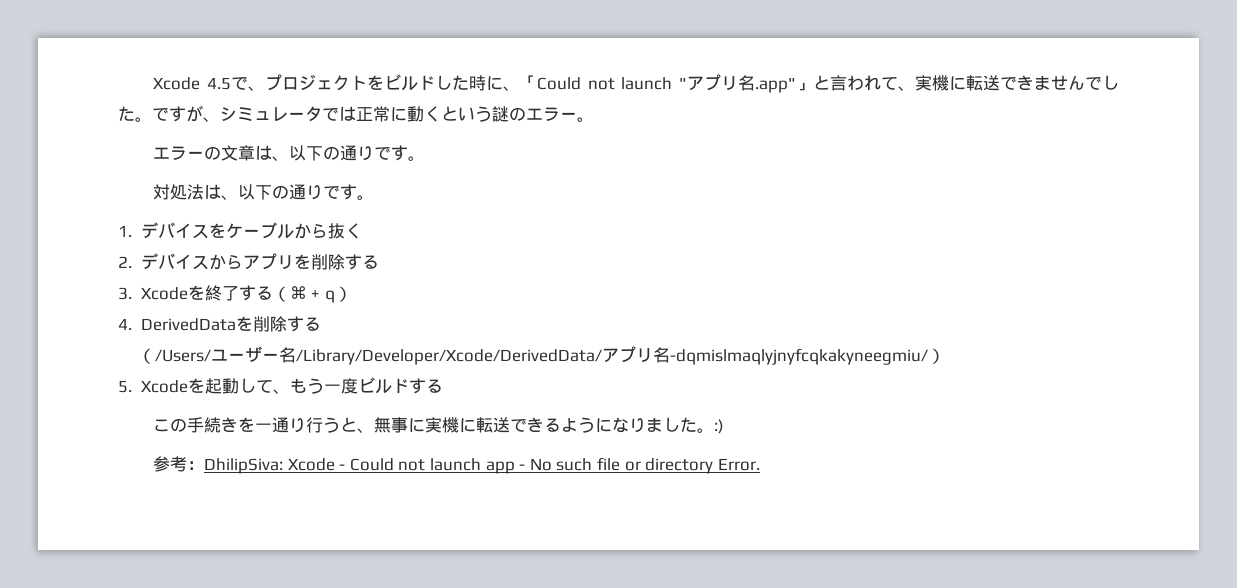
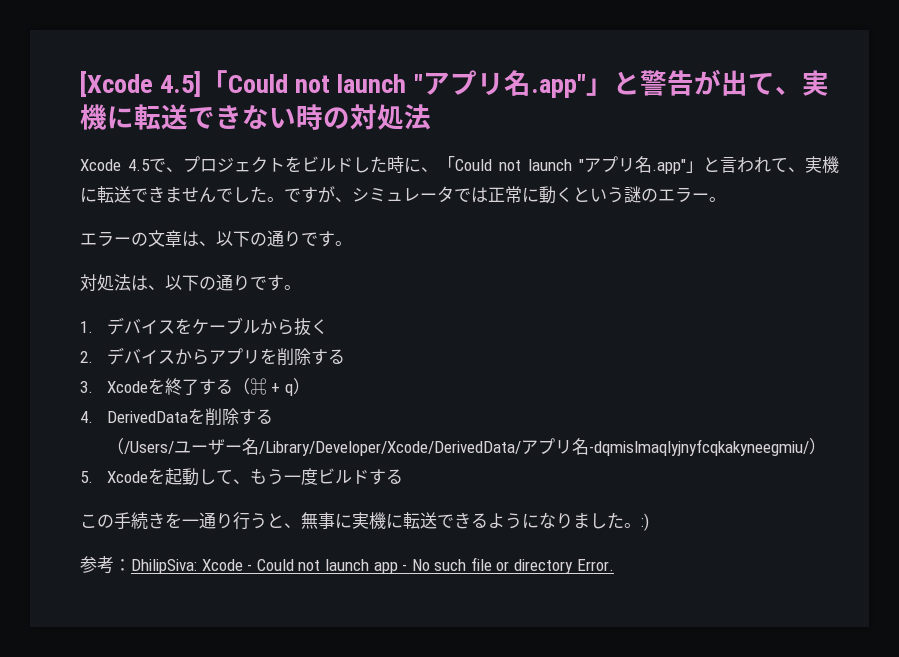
(153, 83) none -> [80,69,829,98] [80,104,431,130] [Xcode 4.5]「Could not launch "アプリ名.app"」と警告が出て、実機に転送できない時の対処法 //

